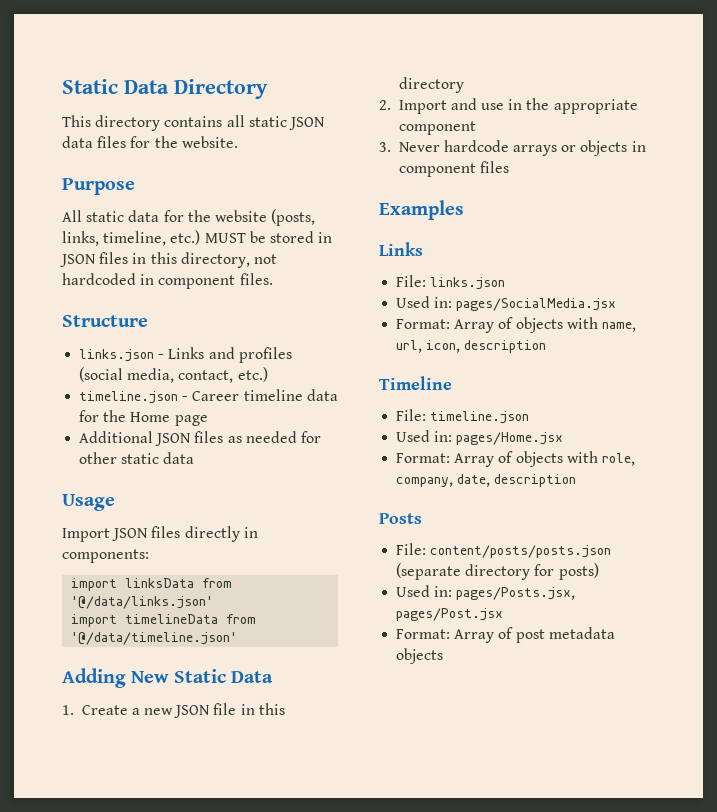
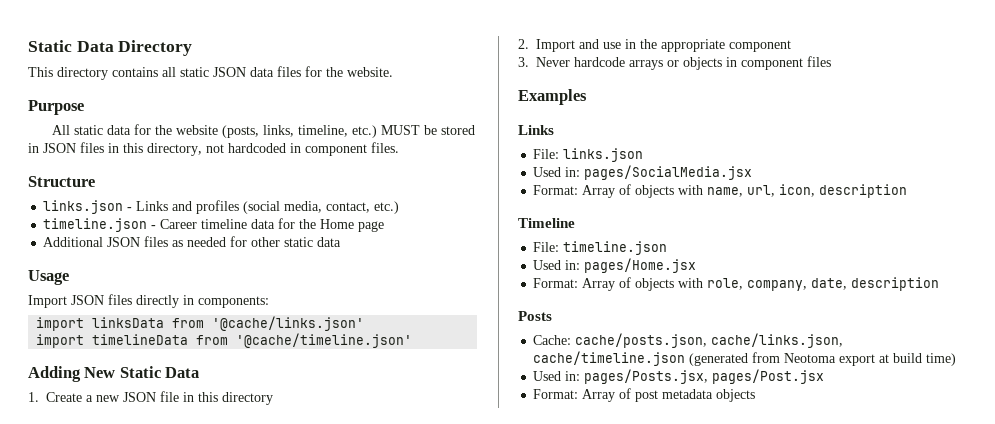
[71,596,214,609] '@/data/links.json' -> [212,316,365,331] '@cache/links.json'
[71,632,238,645] '@/data/timeline.json' -> [236,333,413,348] '@cache/timeline.json'
[396,543,612,558] [396,563,599,580] File: content/posts/posts.json (separate directory for posts) -> [533,333,844,348] [533,351,957,366] Cache: cache/posts.json, cache/links.json, cache/timeline.json (generated from Neotoma export at build time)

